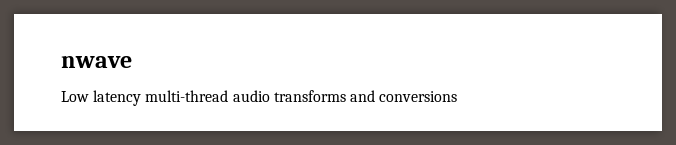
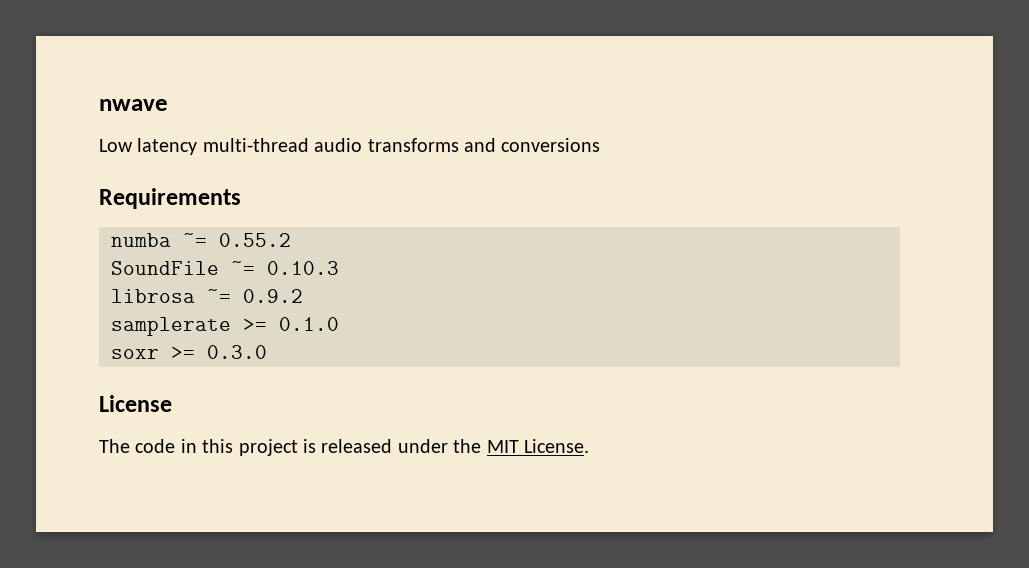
(458, 96) none -> [99,188,241,209] [111,233,291,247] [111,261,339,275] [111,289,303,303] [111,317,339,336] [111,345,267,359] [99,395,172,412] [99,439,589,456] // Requirements // numba ~= 0.55.2 // SoundFile ~= 0.10.3 // librosa ~= 0.9.2 // samplerate >= 0.1.0 // soxr >= 0.3.0 // License // The code in this project is released under the MIT License.

